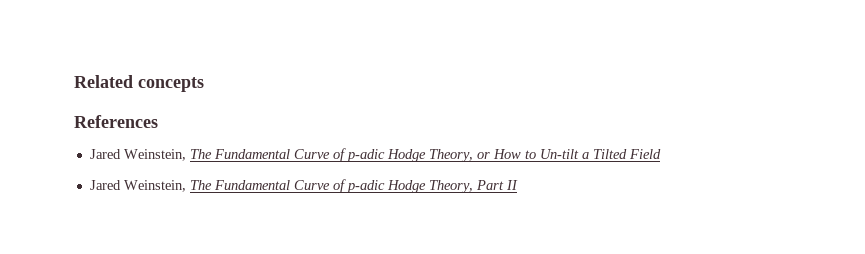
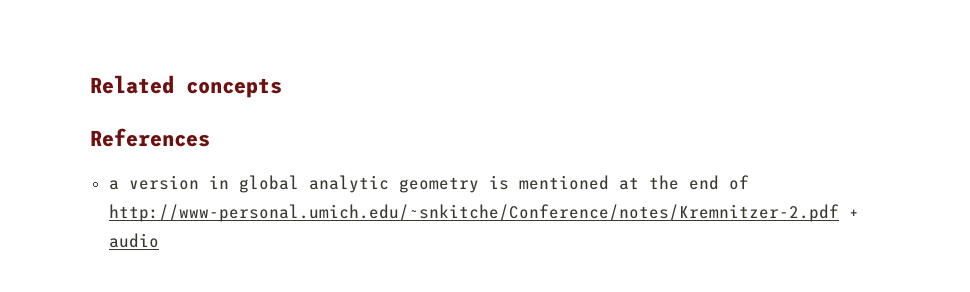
[89,148,661,162] [89,179,518,193] Jared Weinstein, The Fundamental Curve of p-adic Hodge Theory, or How to Un-tilt a Tilted Field // Jared Weinstein, The Fundamental Curve of p-adic Hodge Theory, Part II -> [108,175,749,193] [108,204,859,222] [108,233,159,248] a version in global analytic geometry is mentioned at the end of http://www-personal.umich.edu/~snkitche/Conference/notes/Kremnitzer-2.pdf + audio

